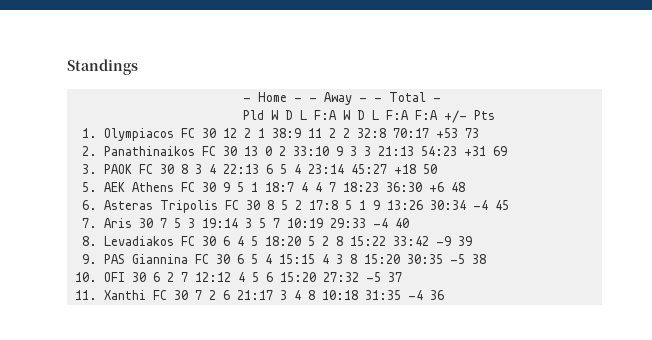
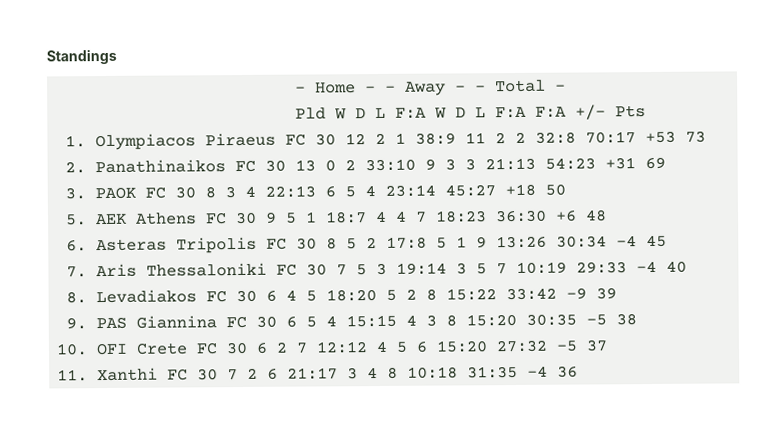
(174, 134) none -> [205,132,277,147] Piraeus
(132, 223) none -> [146,262,298,277] Thessaloniki FC
(125, 277) none -> [136,342,219,355] Crete FC

